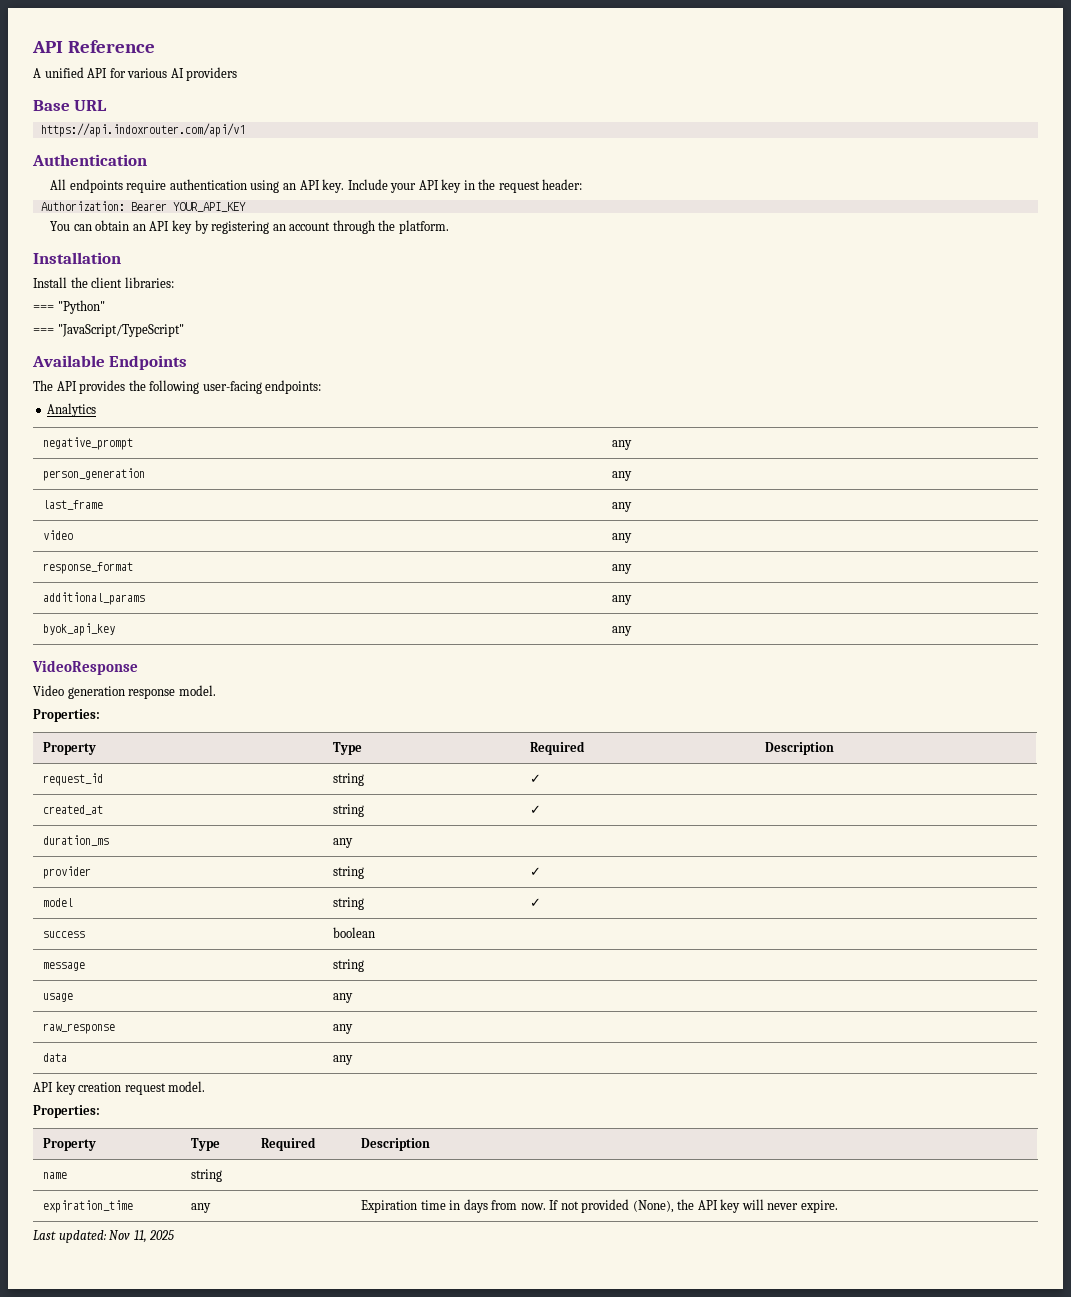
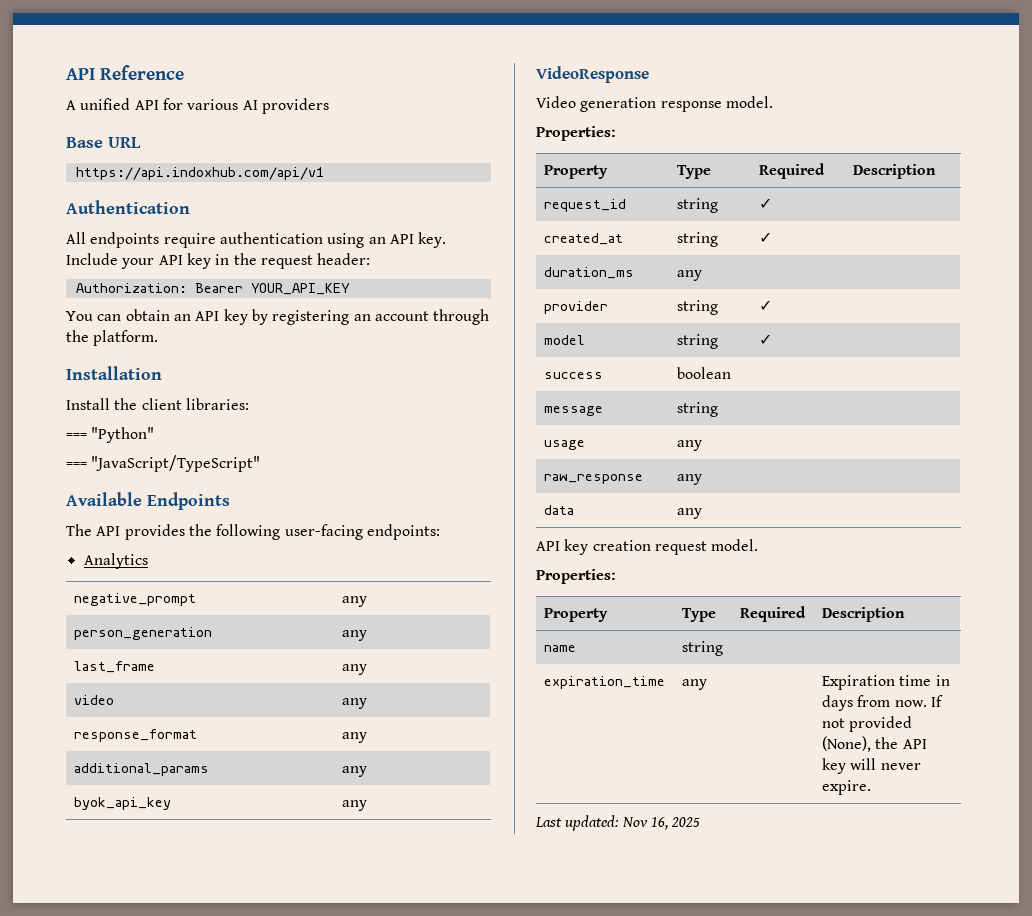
[40,123,245,137] https://api.indoxrouter.com/api/v1 -> [75,167,324,180] https://api.indoxhub.com/api/v1
[133,1230,147,1243] 11, -> [650,817,668,830] 16,

